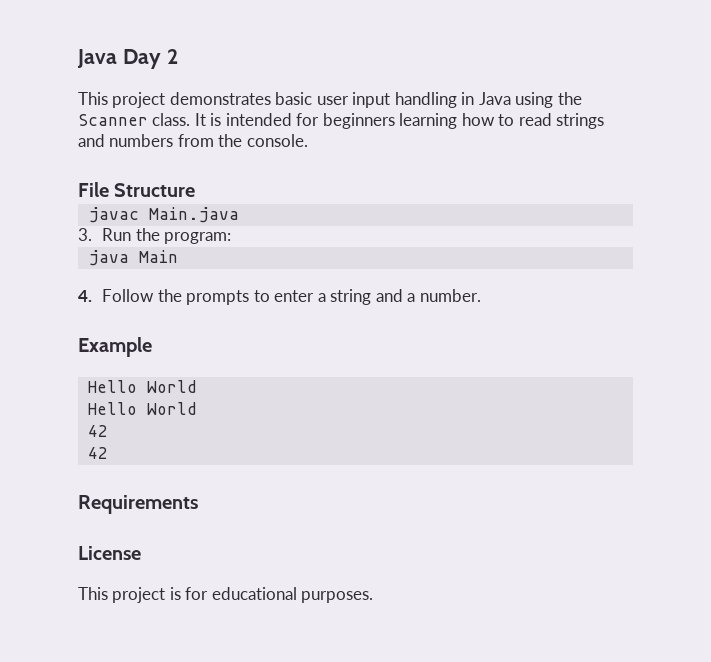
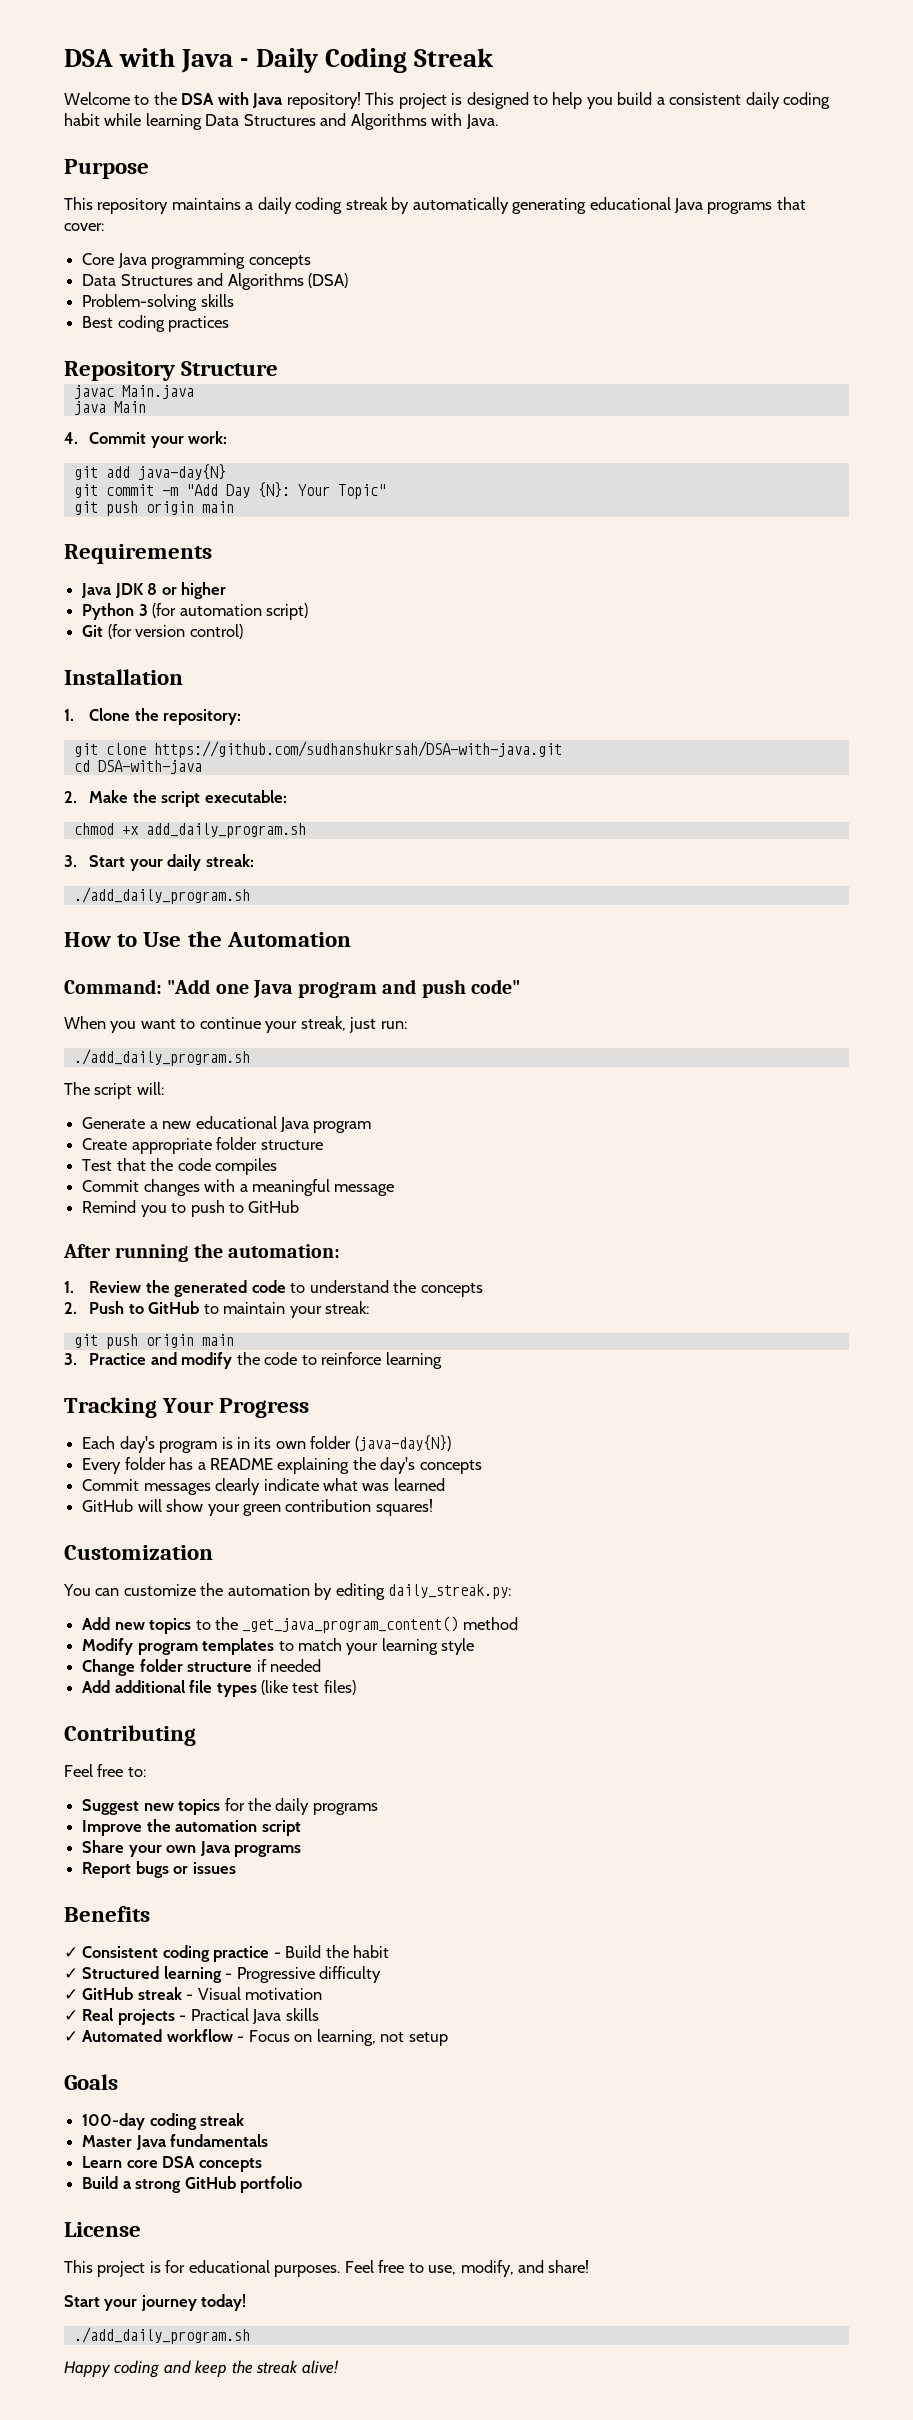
[77,49,178,69] [78,92,582,108] [78,113,605,129] [78,134,308,147] [78,182,109,197] Java Day 2 // This project demonstrates basic user input handling in Java using the Scanner class. It is intended for beginners learning how to read strings and numbers from the console. // File -> [64,48,494,73] [64,92,831,109] [64,113,498,130] [64,159,149,179] [64,197,806,214] [64,223,104,231] [82,253,311,269] [82,273,348,290] [82,294,234,311] [82,315,230,332] [64,361,175,381] DSA with Java - Daily Coding Streak // Welcome to the DSA with Java repository! This project is designed to help you build a consistent daily coding habit while learning Data Structures and Algorithms with Java. // Purpose // This repository maintains a daily coding streak by automatically generating educational Java programs that cover: // Core Java programming concepts // Data Structures and Algorithms (DSA) // Problem-solving skills // Best coding practices // Repository
[78,228,232,244] // 3. Run the program: -> (194, 392) none
[102,289,481,305] [78,337,152,357] [87,380,197,393] [87,402,197,415] [87,425,108,437] [87,447,108,459] [78,495,198,514] Follow the prompts to enter a string and a number. // Example // Hello World // Hello World // 42 // 42 // Requirements -> [89,431,228,448] [73,464,226,480] [73,482,386,499] [73,501,234,516] [64,544,212,564] [81,582,226,599] [82,603,308,620] [82,624,243,639] [64,669,183,685] [64,708,242,725] [73,741,562,758] [73,760,202,774] [64,790,287,807] [73,823,306,838] [64,854,254,871] [73,887,250,904] [64,931,351,947] [64,979,520,998] [64,1016,407,1033] [73,1049,250,1066] [64,1082,164,1099] [82,1116,372,1133] [82,1137,323,1154] [82,1158,277,1175] [82,1179,395,1196] [82,1200,300,1217] [63,1243,340,1262] [64,1280,483,1297] [64,1301,370,1318] [73,1334,234,1349] [64,1352,442,1369] [64,1397,310,1418] [82,1435,451,1453] [82,1457,482,1474] [82,1478,445,1495] [82,1499,433,1516] [64,1545,213,1560] [63,1583,512,1600] [82,1616,518,1634] [82,1638,475,1655] [82,1659,321,1676] [82,1680,356,1697] [64,1725,196,1746] [64,1764,146,1777] [82,1798,378,1815] [82,1819,301,1836] [82,1840,301,1857] [82,1861,236,1878] [64,1906,150,1922] [64,1945,390,1962] [64,1966,382,1983] [64,1987,323,2000] [64,2008,319,2025] [64,2029,448,2046] [64,2074,118,2090] [82,2113,245,2130] [82,2134,269,2150] [82,2156,262,2172] [82,2176,302,2193] Commit your work: // git add java-day{N} // git commit -m "Add Day {N}: Your Topic" // git push origin main // Requirements // Java JDK 8 or higher // Python 3 (for automation script) // Git (for version control) // Installation // 1. Clone the repository: // git clone https://github.com/sudhanshukrsah/DSA-with-java.git // cd DSA-with-java // 2. Make the script executable: // chmod +x add_daily_program.sh // 3. Start your daily streak: // ./add_daily_program.sh // How to Use the Automation // Command: "Add one Java program and push code" // When you want to continue your streak, just run: // ./add_daily_program.sh // The script will: // Generate a new educational Java program // Create appropriate folder structure // Test that the code compiles // Commit changes with a meaningful message // Remind you to push to GitHub // After running the automation: // 1. Review the generated code to understand the concepts // 2. Push to GitHub to maintain your streak: // git push origin main // 3. Practice and modify the code to reinforce learning // Tracking Your Progress // Each day's program is in its own folder (java-day{N}) // Every folder has a README explaining the day's concepts // Commit messages clearly indicate what was learned // GitHub will show your green contribution squares! // Customization // You can customize the automation by editing daily_streak.py: // Add new topics to the _get_java_program_content() method // Modify program templates to match your learning style // Change folder structure if needed // Add additional file types (like test files) // Contributing // Feel free to: // Suggest new topics for the daily programs // Improve the automation script // Share your own Java programs // Report bugs or issues // Benefits // ✓ Consistent coding practice - Build the habit // ✓ Structured learning - Progressive difficulty // ✓ GitHub streak - Visual motivation // ✓ Real projects - Practical Java skills // ✓ Automated workflow - Focus on learning, not setup // Goals // 100-day coding streak // Master Java fundamentals // Learn core DSA concepts // Build a strong GitHub portfolio
(374, 597) none -> [344,2260,590,2277] [64,2294,247,2311] [73,2327,250,2344] [64,2360,339,2378] Feel free to use, modify, and share! // Start your journey today! // ./add_daily_program.sh // Happy coding and keep the streak alive!

